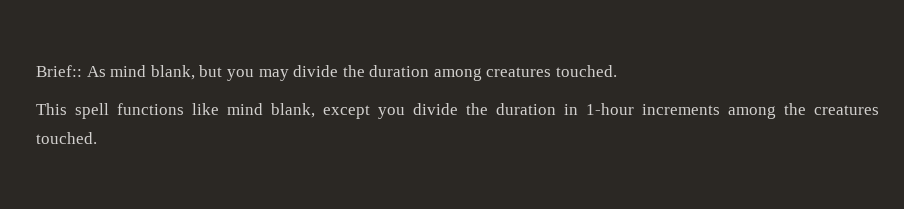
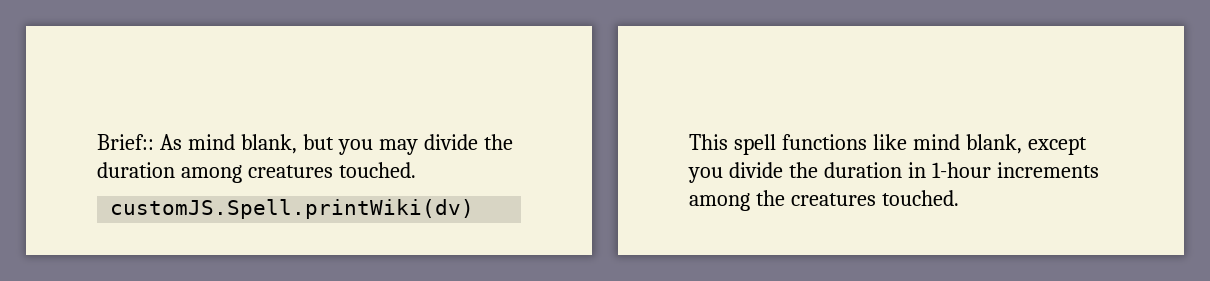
(618, 71) none -> [110,199,475,219] // customJS.Spell.printWiki(dv)

